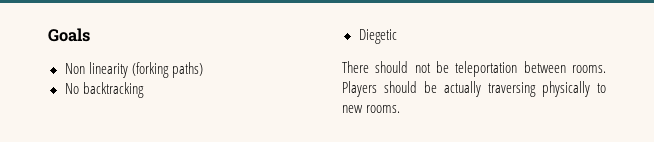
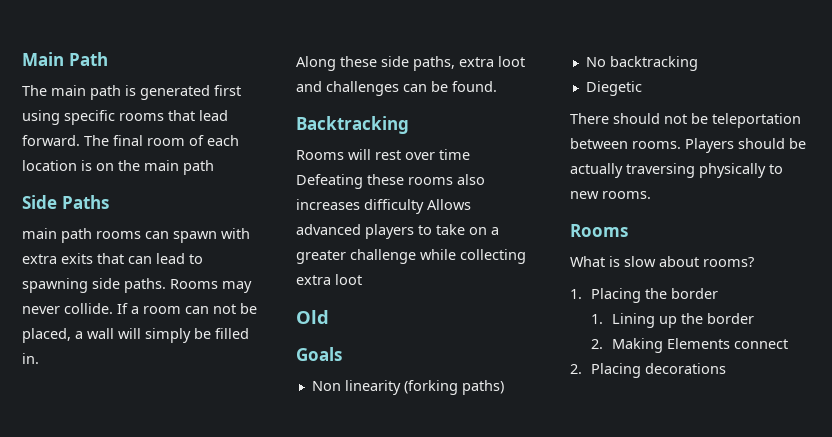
(48, 35) none -> [22,52,108,66] [22,85,241,100] [22,110,228,125] [22,135,239,146] [22,160,214,175] [22,195,109,209] [22,228,250,243] [22,253,203,264] [22,278,252,293] [22,303,257,314] [22,328,249,343] [22,353,39,364] [296,56,525,71] [296,81,497,96] [296,116,409,134] [296,149,470,160] [296,174,485,189] [296,199,471,214] [296,224,499,239] [296,249,526,264] [296,274,362,285] [296,310,329,324] Main Path // The main path is generated first using specific rooms that lead forward. The final room of each location is on the main path // Side Paths // main path rooms can spawn with extra exits that can lead to spawning side paths. Rooms may never collide. If a room can not be placed, a wall will simply be filled in. // Along these side paths, extra loot and challenges can be found. // Backtracking // Rooms will rest over time Defeating these rooms also increases difficulty Allows advanced players to take on a greater challenge while collecting extra loot // Old //
(401, 109) none -> [570,224,628,237] [570,256,754,267] [570,288,718,303] [590,313,754,328] [590,338,788,353] [570,363,726,378] // Rooms // What is slow about rooms? // 1. Placing the border // 1. Lining up the border // 2. Making Elements connect // 2. Placing decorations

